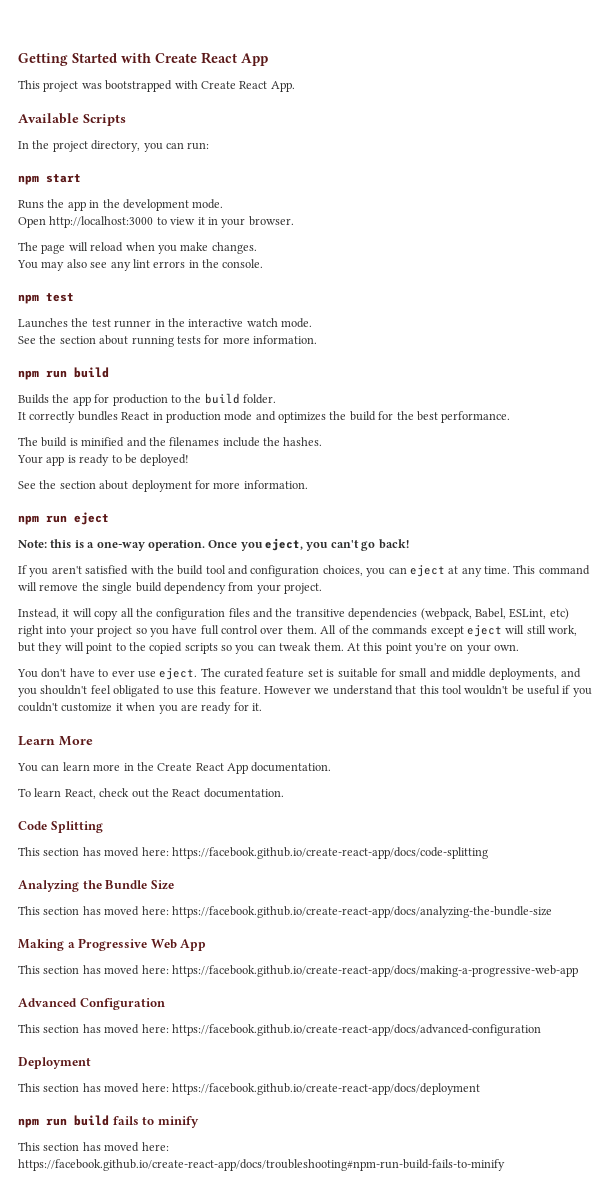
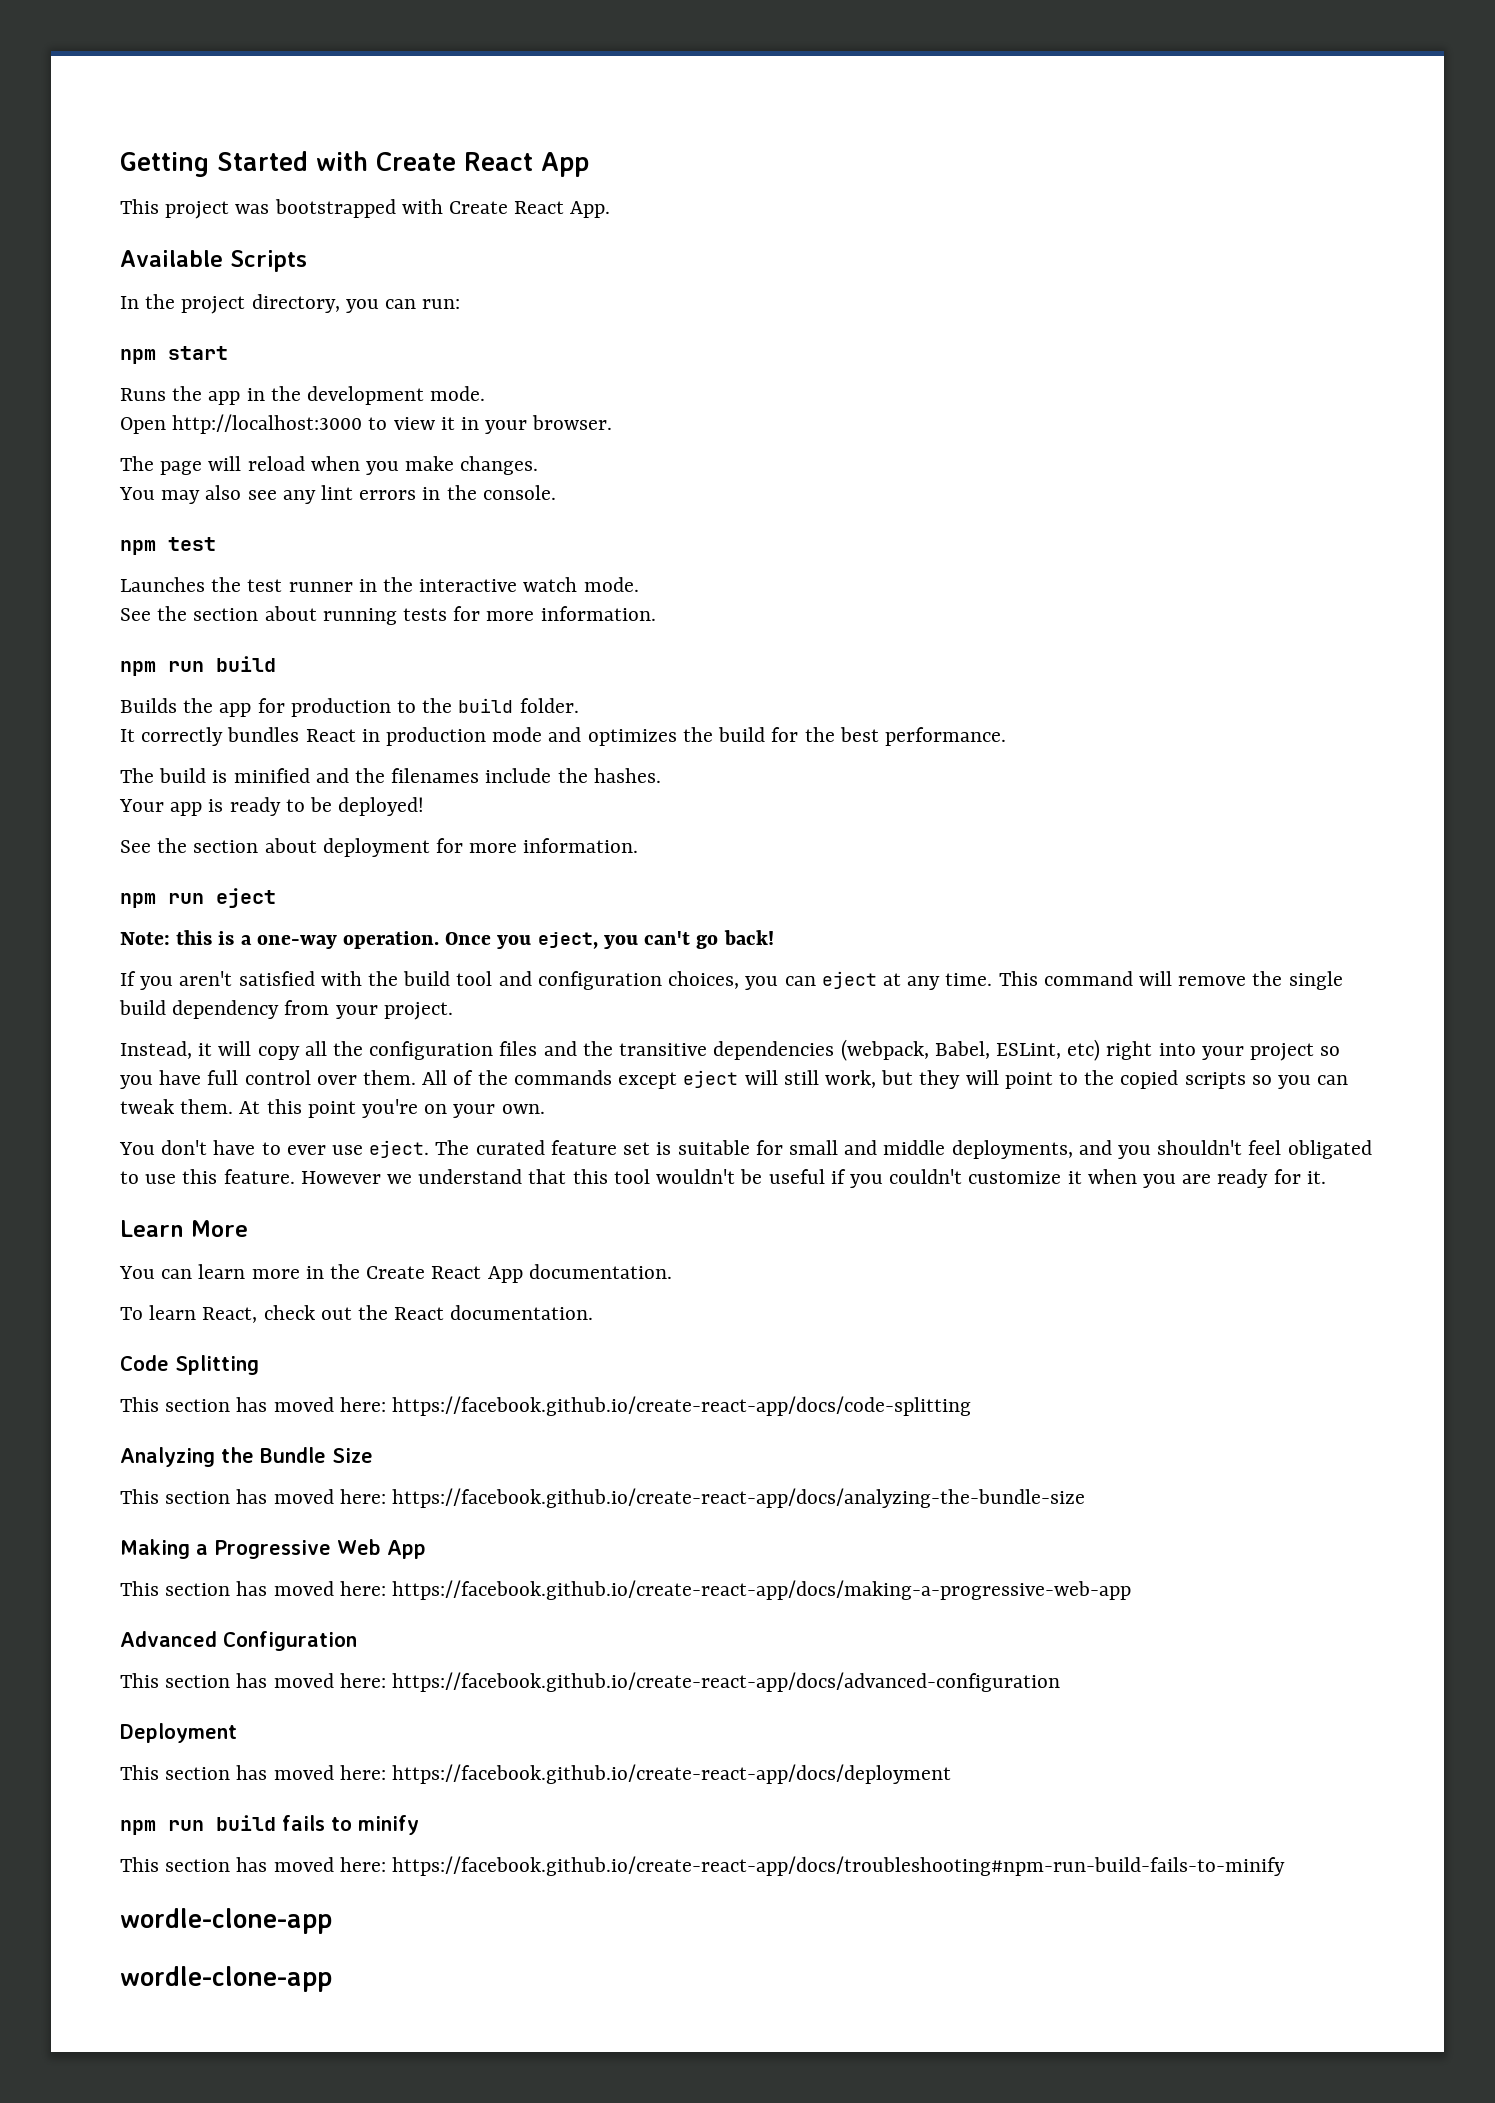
(505, 1165) none -> [120,1908,332,1934] [120,1966,332,1992] // wordle-clone-app // wordle-clone-app

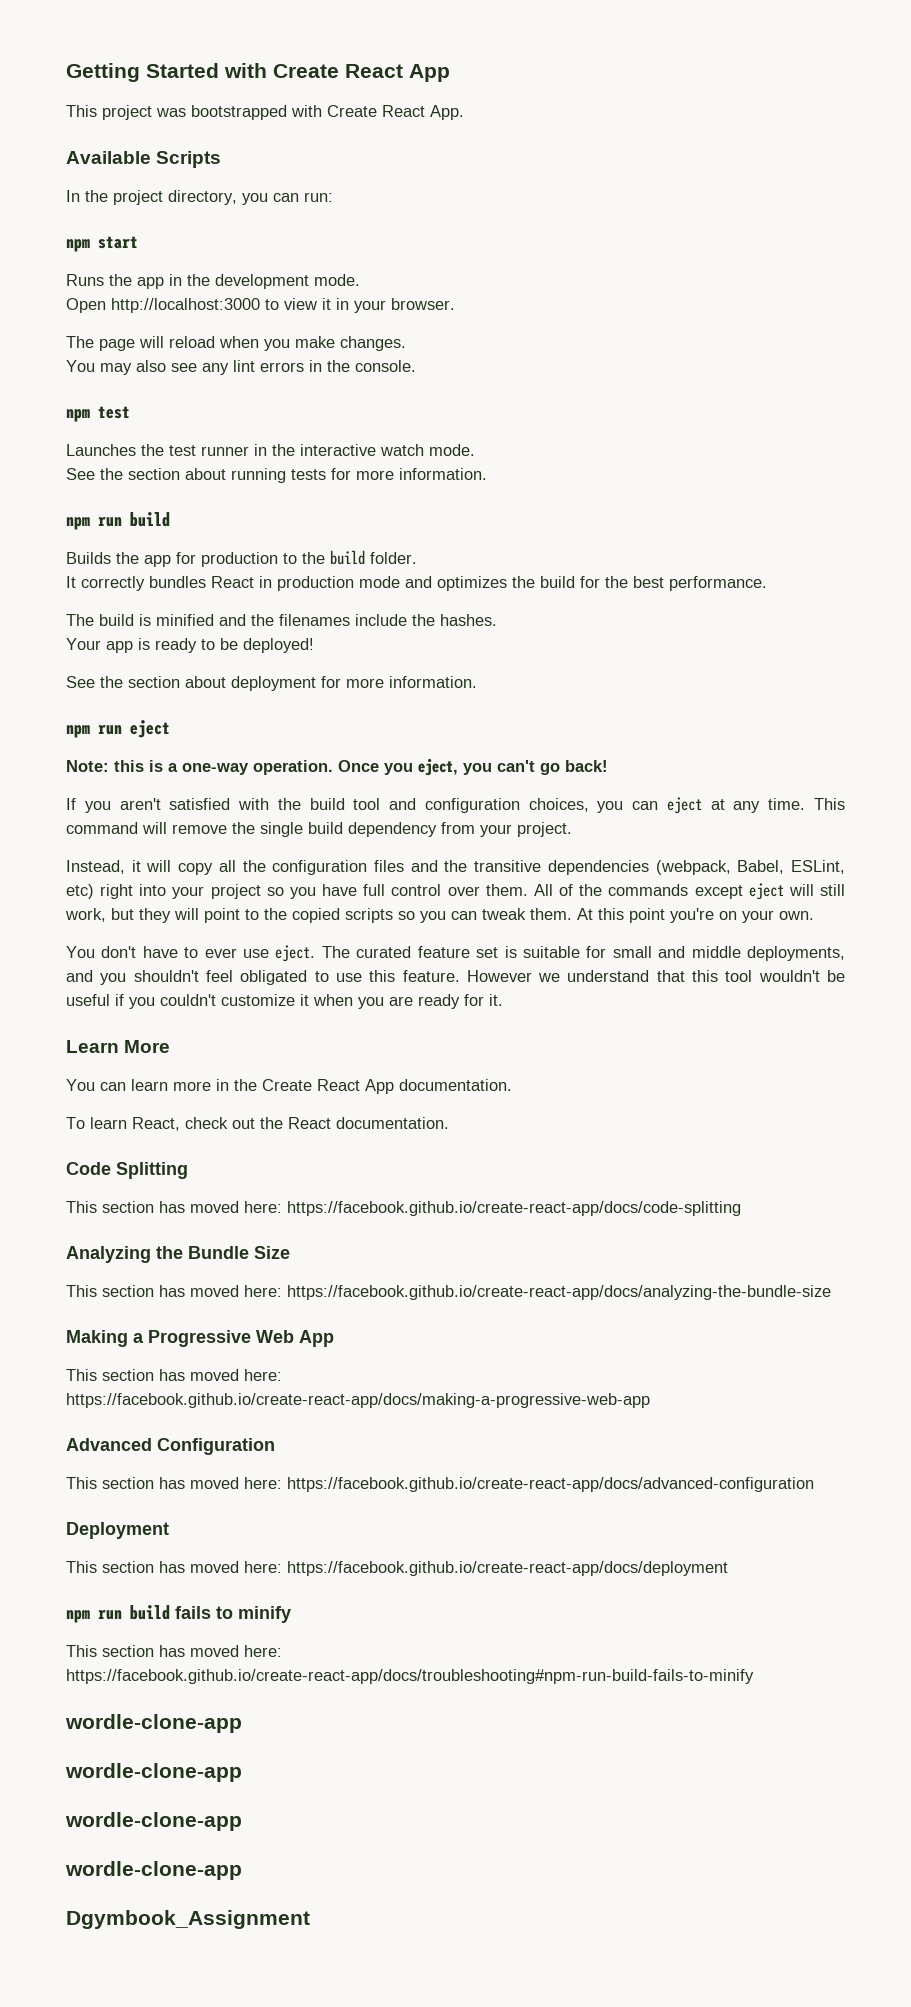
(332, 1979) none -> [65,1812,242,1831] [65,1861,242,1880] [66,1910,310,1929] // wordle-clone-app // wordle-clone-app // Dgymbook_Assignment

